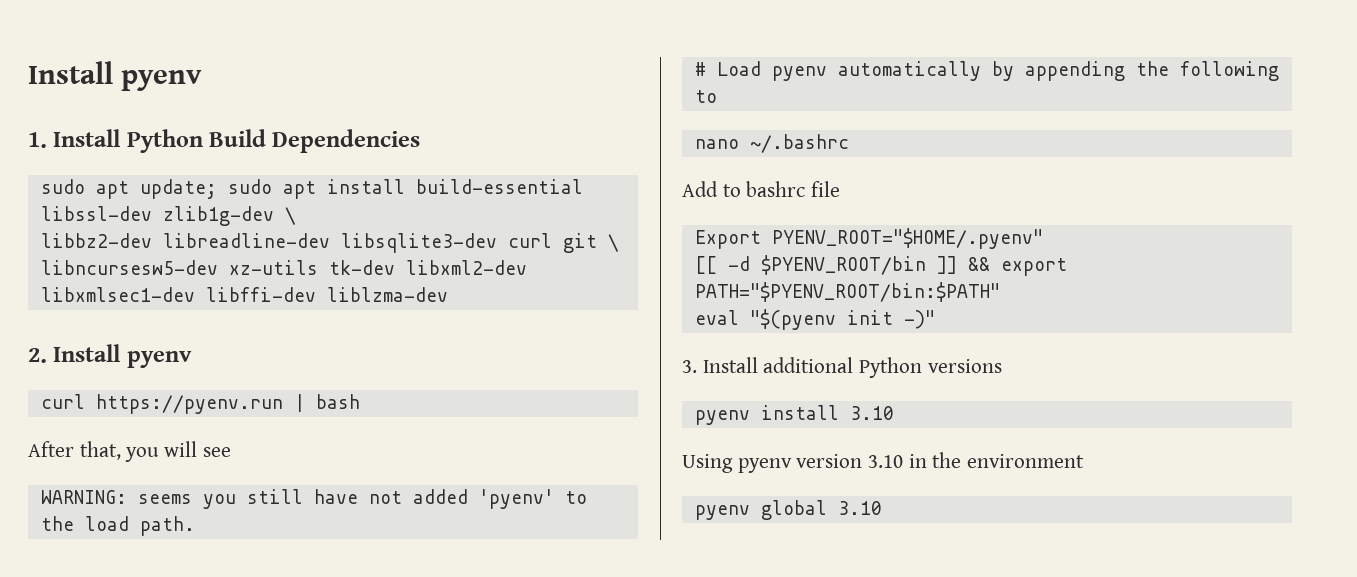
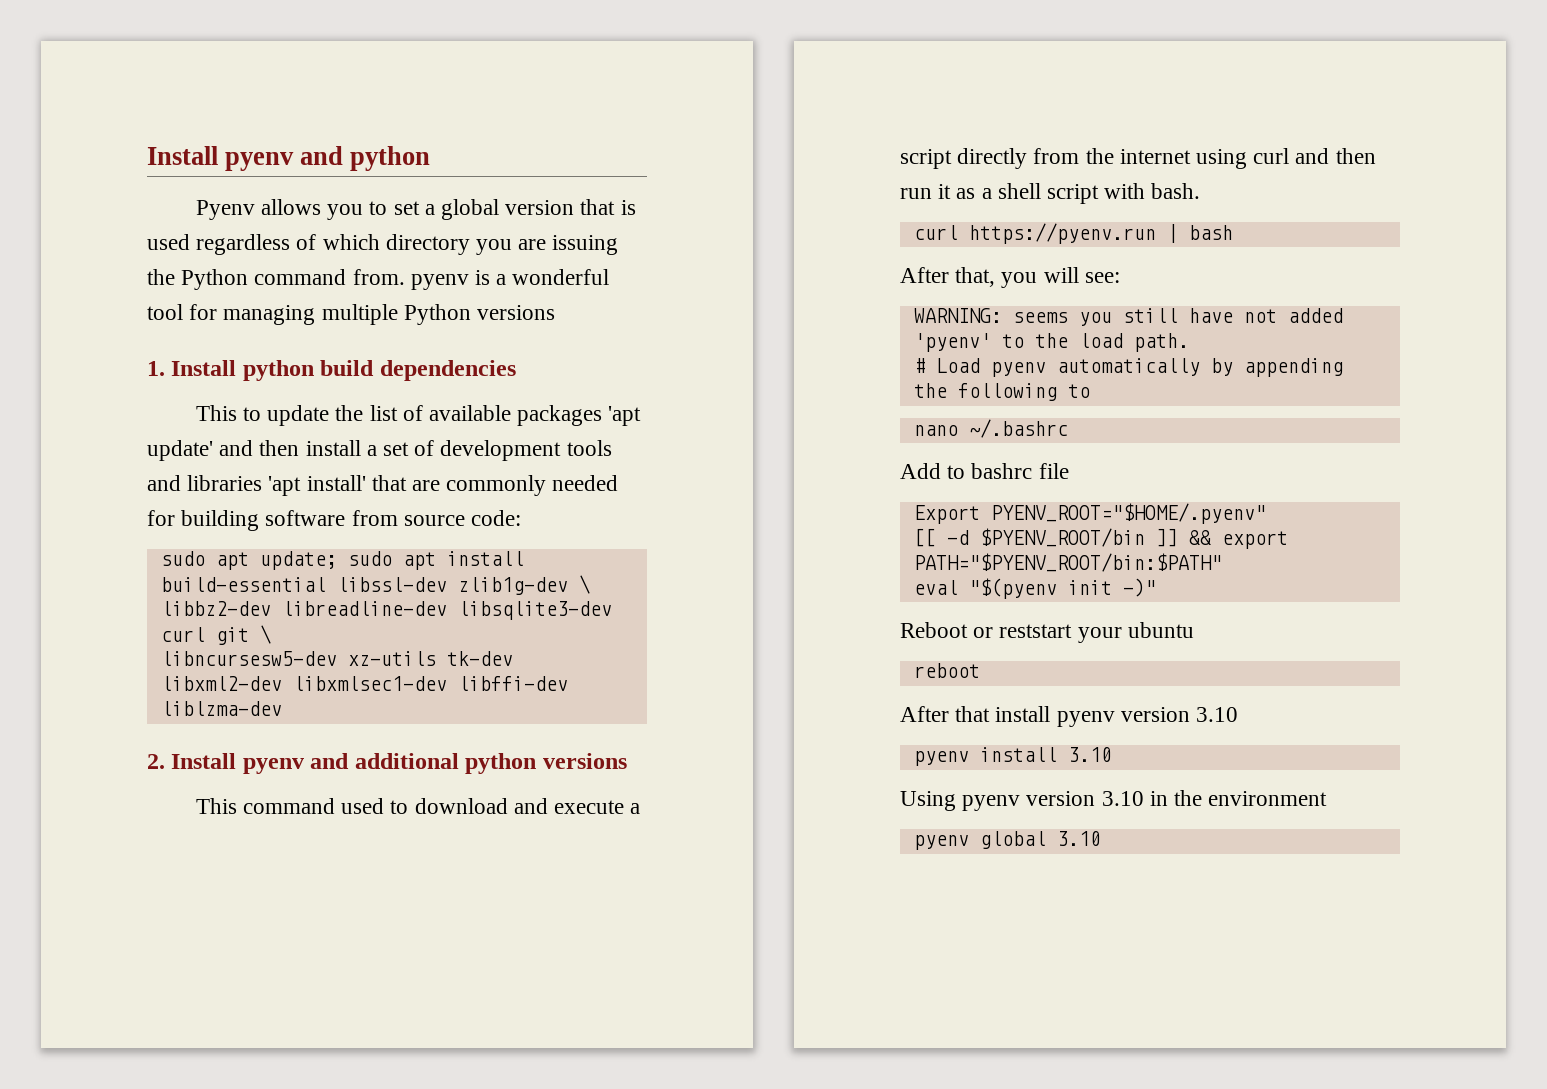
[28,61,202,91] [28,129,421,153] Install pyenv // 1. Install Python Build Dependencies -> [147,146,431,171] [195,199,636,220] [147,234,619,255] [147,269,610,290] [147,304,556,325] [147,360,516,381] [195,405,642,426] [147,440,612,461] [147,475,619,496] [147,510,522,531] Install pyenv and python // Pyenv allows you to set a global version that is used regardless of which directory you are issuing the Python command from. pyenv is a wonderful tool for managing multiple Python versions // 1. Install python build dependencies // This to update the list of available packages 'apt update' and then install a set of development tools and libraries 'apt install' that are commonly needed for building software from source code:
(192, 359) none -> [310,753,627,774] [195,798,641,814] [900,148,1376,169] [900,183,1201,204] and additional python versions // This command used to download and execute a script directly from the internet using curl and then run it as a shell script with bash.
[202,447,231,457] see -> [1084,272,1120,283] see:
[682,357,1002,378] 3. Install additional Python versions -> [900,622,1194,643] [913,663,980,678] [900,706,1239,727] Reboot or reststart your ubuntu // reboot // After that install pyenv version 3.10

